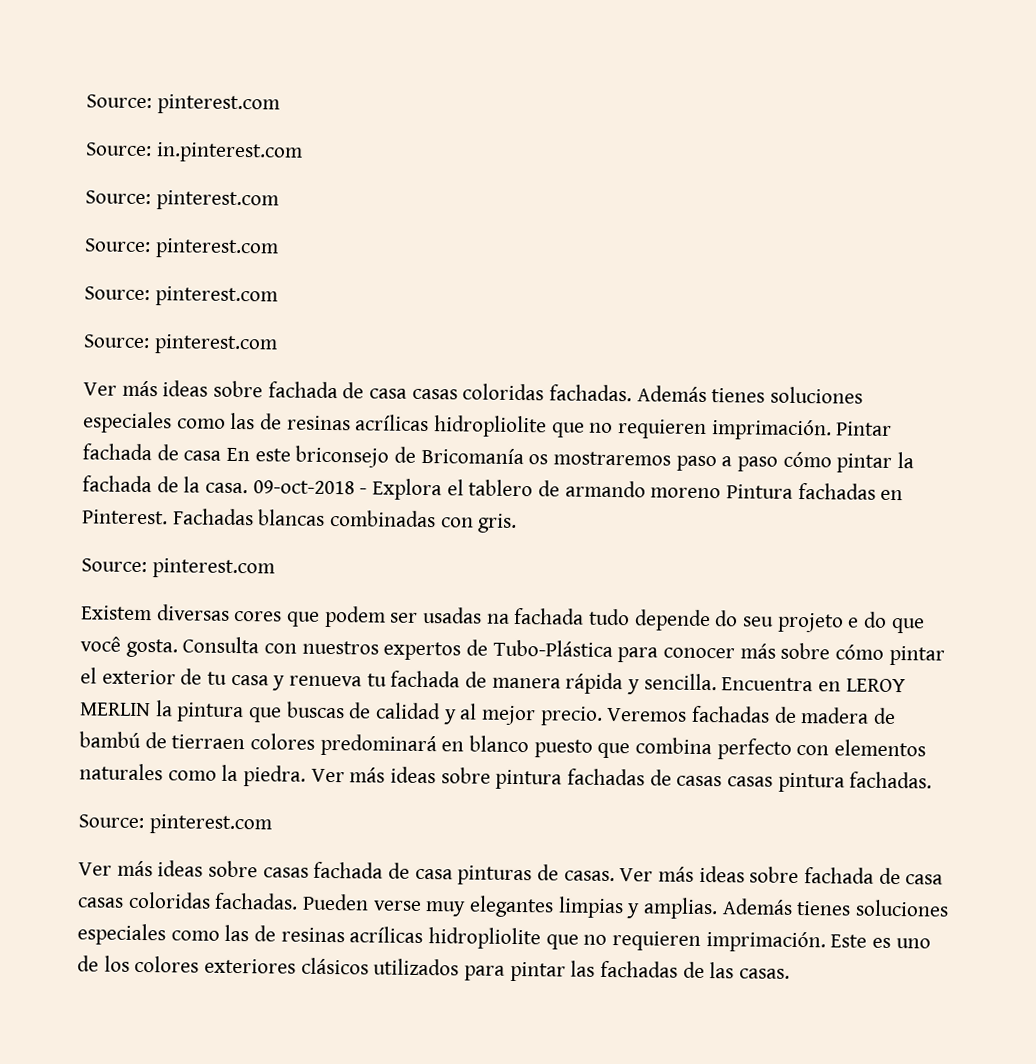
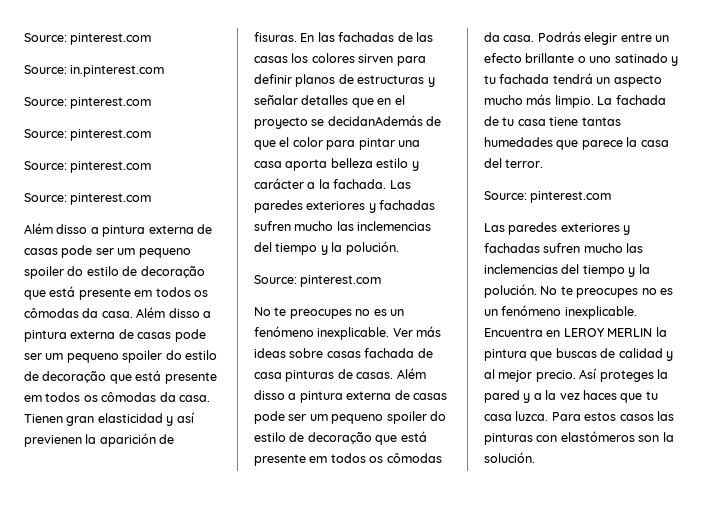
[83,380,864,404] [83,411,893,441] [82,443,915,473] [82,475,904,501] [82,508,518,533] [81,558,275,579] [81,604,925,634] [80,636,945,666] [80,667,717,695] Ver más ideas sobre fachada de casa casas coloridas fachadas. Además tienes soluciones especiales como las de resinas acrílicas hidropliolite que no requieren imprimación. Pintar fachada de casa En este briconsejo de Bricomanía os mostraremos paso a paso cómo pintar la fachada de la casa. 09-oct-2018 - Explora el tablero de armando moreno Pintura fachadas en Pinterest. Fachadas blancas combinadas con gris. // Source: pinterest.com // Existem diversas cores que podem ser usadas na fachada tudo depende do seu projeto e do que você gosta. Consulta con nuestros expertos de Tubo-Plástica para conocer más sobre cómo pintar el exterior de tu casa y renueva tu fachada de manera rápida y sencilla. -> [24,223,212,237] [24,245,191,258] [24,266,205,279] [24,286,208,300] [24,307,211,318] [24,329,206,342] [24,350,217,363] [24,370,217,384] [24,392,210,402] [24,412,195,426] [24,433,175,447] [254,32,433,42] [254,53,426,66] [254,74,435,87] [254,95,405,108] [254,115,442,129] [254,137,420,150] [254,158,419,171] [254,178,411,189] [254,200,436,213] [254,221,432,231] [254,241,399,255] [254,275,382,287] [254,307,404,319] [254,326,442,340] [254,348,433,358] [254,368,426,382] [254,390,447,403] [254,411,446,424] [254,431,427,445] [254,453,442,466] [484,31,669,45] [484,53,678,66] [484,73,662,87] [484,94,666,108] [484,116,621,126] [484,137,669,150] [484,158,544,168] [484,191,612,203] [484,222,631,235] [484,243,644,253] [484,264,650,277] [484,284,673,298] [484,305,637,319] Além disso a pintura externa de casas pode ser um pequeno spoiler do estilo de decoração que está presente em todos os cômodas da casa. Além disso a pintura externa de casas pode ser um pequeno spoiler do estilo de decoração que está presente em todos os cômodas da casa. Tienen gran elasticidad y así previenen la aparición de fisuras. En las fachadas de las casas los colores sirven para definir planos de estructuras y señalar detalles que en el proyecto se decidanAdemás de que el color para pintar una casa aporta belleza estilo y carácter a la fachada. Las paredes exteriores y fachadas sufren mucho las inclemencias del tiempo y la polución. // Source: pinterest.com // No te preocupes no es un fenómeno inexplicable. Ver más ideas sobre casas fachada de casa pinturas de casas. Além disso a pintura externa de casas pode ser um pequeno spoiler do estilo de decoração que está presente em todos os cômodas da casa. Podrás elegir entre un efecto brillante o uno satinado y tu fachada tendrá un aspecto mucho más limpio. La fachada de tu casa tiene tantas humedades que parece la casa del terror. // Source: pinterest.com // Las paredes exteriores y fachadas sufren mucho las inclemencias del tiempo y la polución. No te preocupes no es un fenómeno inexplicable.
[606,705,897,725] [79,731,927,760] [79,763,933,793] [78,814,272,835] [78,860,944,886] [77,891,950,920] [77,923,931,953] [77,955,791,982] Veremos fachadas de madera de bambú de tierraen colores predominará en blanco puesto que combina perfecto con elementos naturales como la piedra. Ver más ideas sobre pintura fachadas de casas casas pintura fachadas. // Source: pinterest.com // Ver más ideas sobre casas fachada de casa pinturas de casas. Ver más ideas sobre fachada de casa casas coloridas fachadas. Pueden verse muy elegantes limpias y amplias. Además tienes soluciones especiales como las de resinas acrílicas hidropliolite que no requieren imprimación. Este es uno de los colores exteriores clásicos utilizados para pintar las fachadas de las casas. -> [579,368,668,382] [484,390,658,403] [484,411,674,421] [484,431,674,445] [484,452,535,463] Así proteges la pared y a la vez haces que tu casa luzca. Para estos casos las pinturas con elastómeros son la solución.

